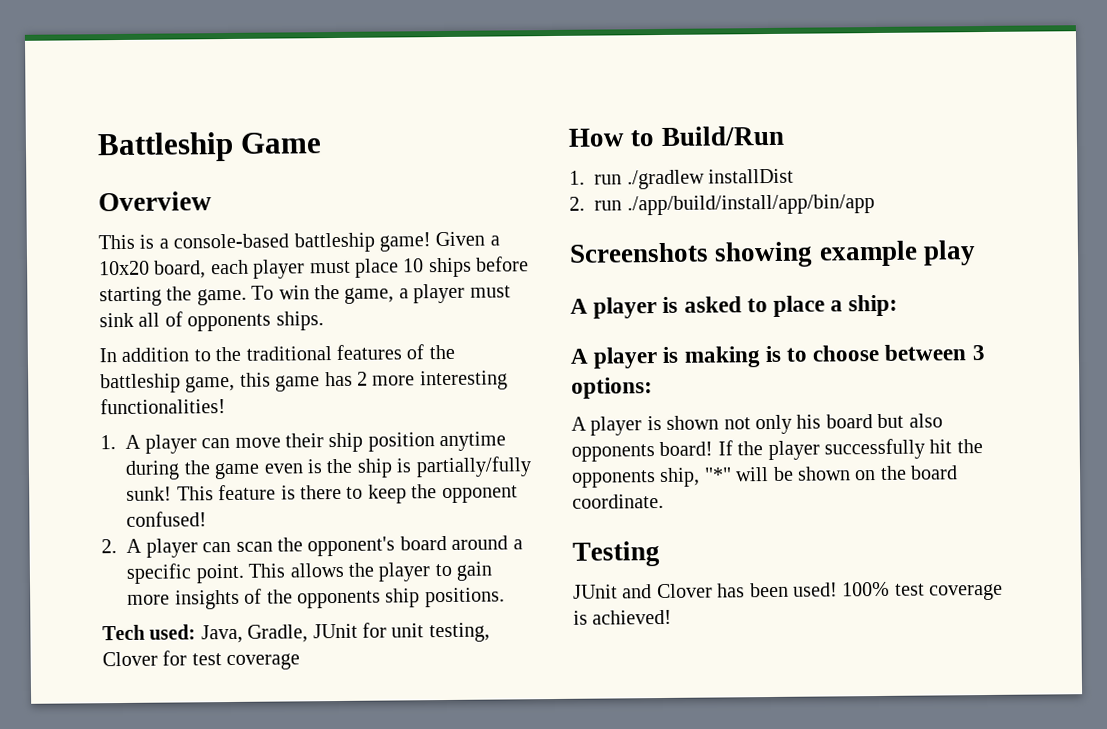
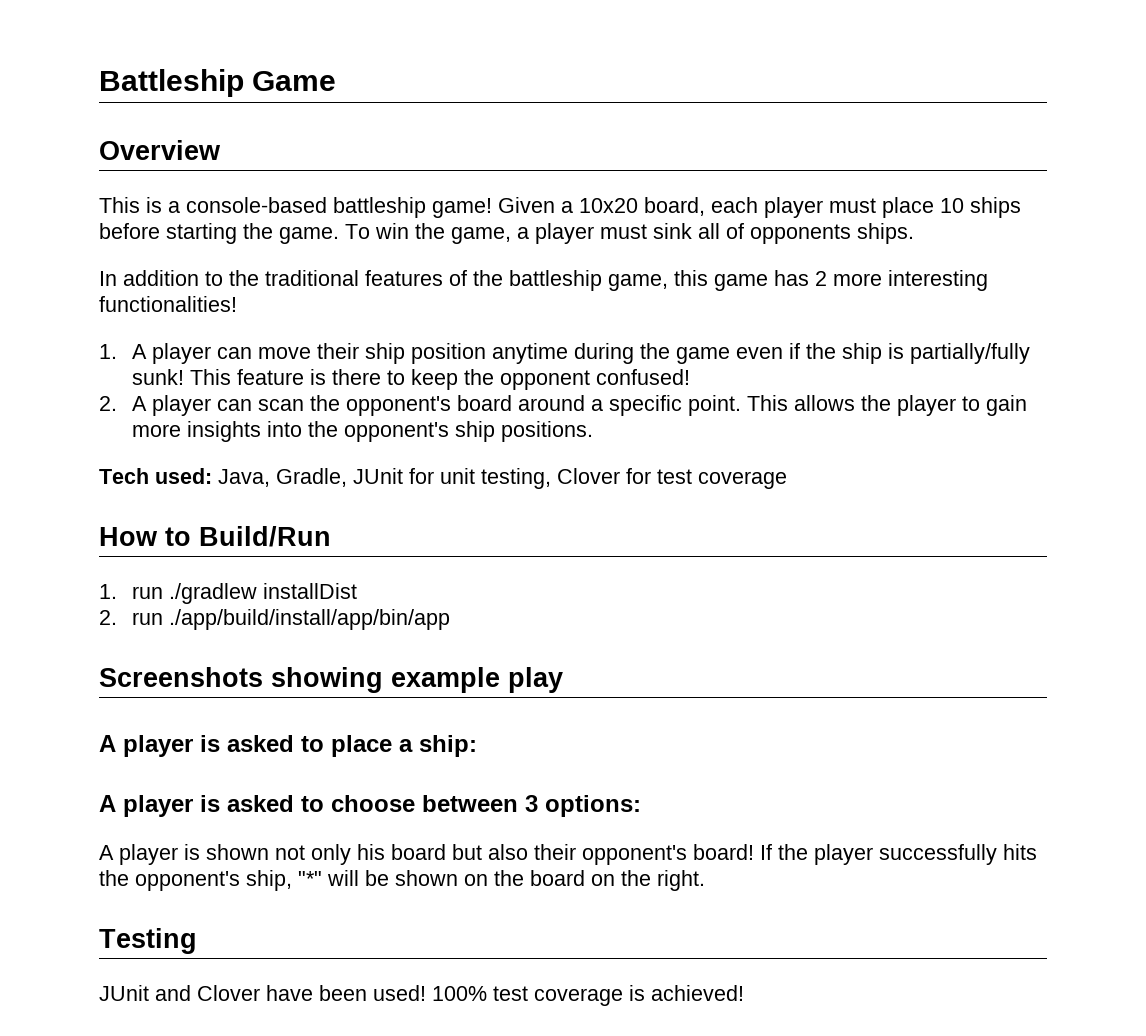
[307,459,323,474] is -> [789,343,801,359] if
[244,588,382,609] of the opponents -> [267,421,450,442] into the opponent's
[683,345,781,368] making is -> [227,795,294,812] asked
[571,444,655,462] opponents -> [534,844,687,865] their opponent's
[929,439,983,454] [571,470,656,488] hit the opponents -> [1003,844,1037,860] [99,870,240,891] hits the opponent's
[572,493,664,509] coordinate. -> [591,870,705,891] on the right.
[717,583,746,598] has -> [266,985,313,1001] have

